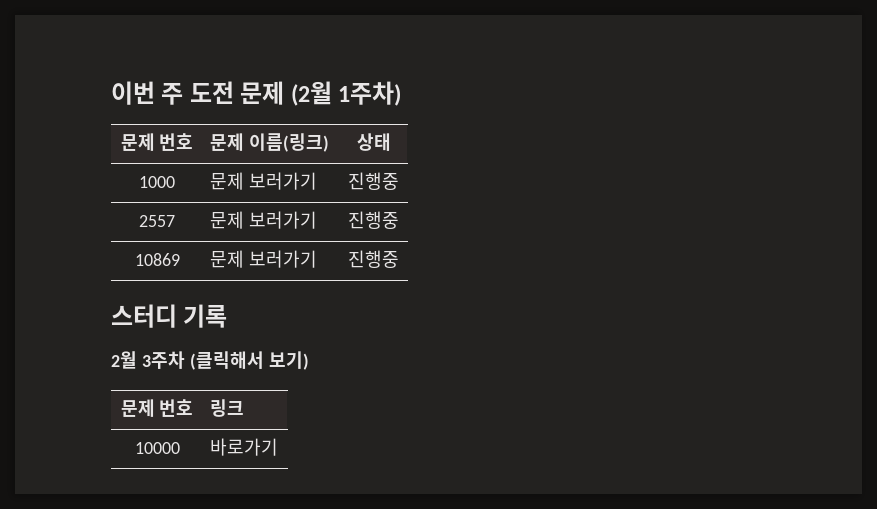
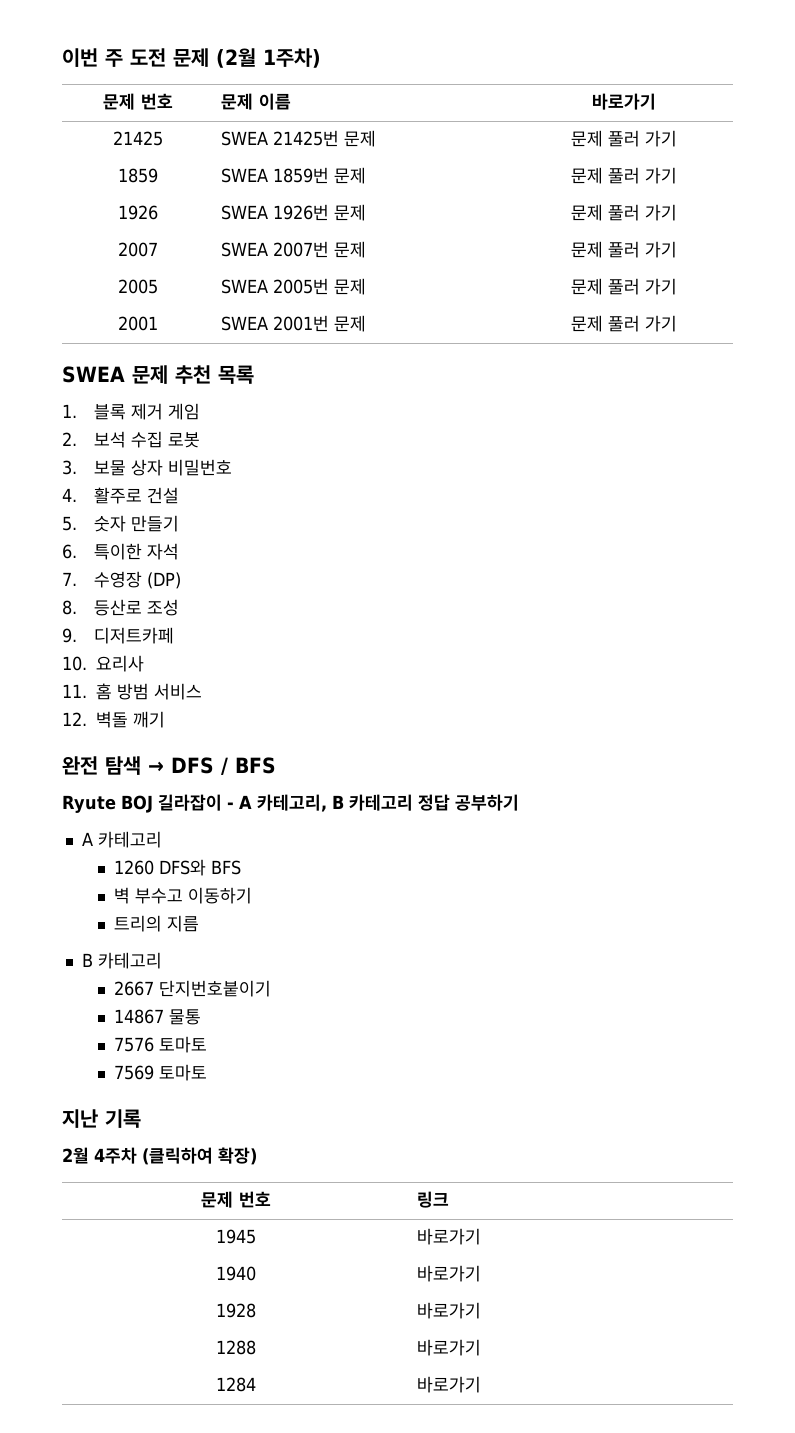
[248,133,329,152] [356,133,391,151] [139,176,175,188] [209,172,317,190] [348,172,399,190] [139,215,175,227] [209,211,317,229] [348,211,399,229] [134,253,180,266] [209,250,317,268] [348,250,399,268] [111,304,177,328] 이름(링크) | 상태 // 1000 | 문제 보러가기 | 진행중 // 2557 | 문제 보러가기 | 진행중 // 10869 | 문제 보러가기 | 진행중 // 스터디 -> [259,93,292,110] [591,93,656,110] [113,131,163,146] [221,130,377,147] [570,130,677,147] [118,168,158,183] [221,167,367,184] [570,167,677,184] [118,205,158,220] [221,204,367,221] [570,204,677,221] [118,242,158,257] [221,241,367,258] [570,241,677,258] [118,279,158,294] [221,278,367,295] [570,278,677,295] [118,316,158,331] [221,315,367,332] [570,315,677,332] [62,365,254,384] [62,403,201,420] [62,431,201,448] [62,459,233,476] [62,487,180,504] [62,515,180,532] [62,543,180,560] [62,571,182,589] [62,599,180,616] [62,627,175,644] [62,655,144,672] [62,683,202,700] [62,711,165,728] [62,756,276,775] [62,794,519,813] [81,831,162,848] [114,859,242,876] [114,887,253,904] [114,915,200,932] [81,952,162,969] [114,980,272,997] [114,1009,202,1025] [114,1036,208,1053] [114,1064,208,1081] [62,1109,98,1128] 이름 | 바로가기 // 21425 | SWEA 21425번 문제 | 문제 풀러 가기 // 1859 | SWEA 1859번 문제 | 문제 풀러 가기 // 1926 | SWEA 1926번 문제 | 문제 풀러 가기 // 2007 | SWEA 2007번 문제 | 문제 풀러 가기 // 2005 | SWEA 2005번 문제 | 문제 풀러 가기 // 2001 | SWEA 2001번 문제 | 문제 풀러 가기 // SWEA 문제 추천 목록 // 1. 블록 제거 게임 // 2. 보석 수집 로봇 // 3. 보물 상자 비밀번호 // 4. 활주로 건설 // 5. 숫자 만들기 // 6. 특이한 자석 // 7. 수영장 (DP) // 8. 등산로 조성 // 9. 디저트카페 // 10. 요리사 // 11. 홈 방범 서비스 // 12. 벽돌 깨기 // 완전 탐색 → DFS / BFS // Ryute BOJ 길라잡이 - A 카테고리, B 카테고리 정답 공부하기 // A 카테고리 // 1260 DFS와 BFS // 벽 부수고 이동하기 // 트리의 지름 // B 카테고리 // 2667 단지번호붙이기 // 14867 물통 // 7576 토마토 // 7569 토마토 // 지난
[141,351,309,370] 3주차 (클릭해서 보기) -> [94,1147,257,1165] 4주차 (클릭하여 확장)
[134,442,180,454] [209,438,278,456] 10000 | 바로가기 -> [216,1229,256,1244] [417,1228,482,1245] [216,1266,256,1281] [417,1265,482,1282] [216,1303,256,1318] [417,1302,482,1319] [216,1340,256,1355] [417,1339,482,1356] [216,1377,256,1392] [417,1376,482,1393] 1945 | 바로가기 // 1940 | 바로가기 // 1928 | 바로가기 // 1288 | 바로가기 // 1284 | 바로가기

